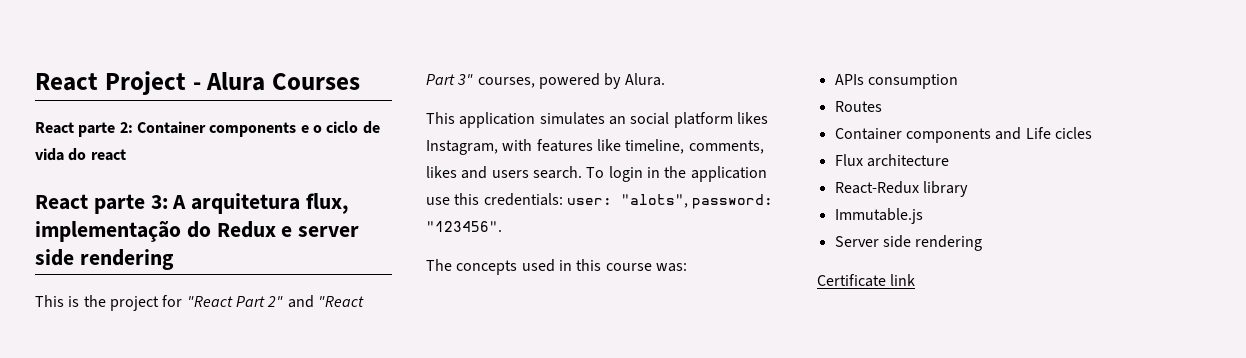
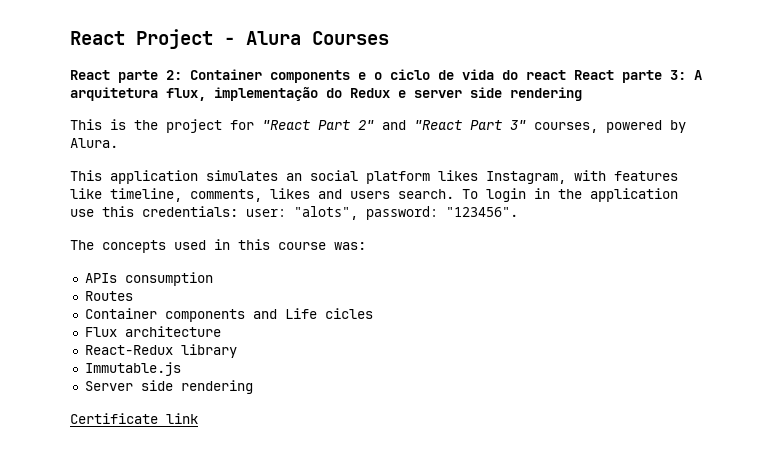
(126, 155) // -> (566, 75) none

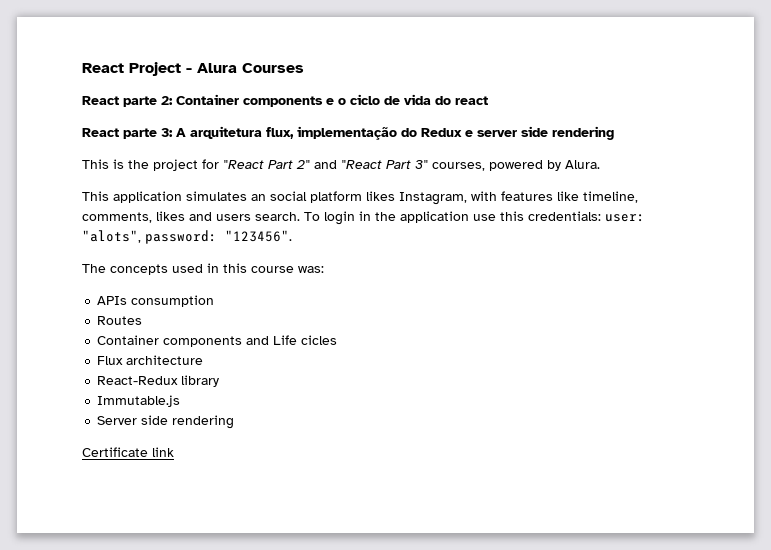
(566, 75) none -> (488, 100) //

